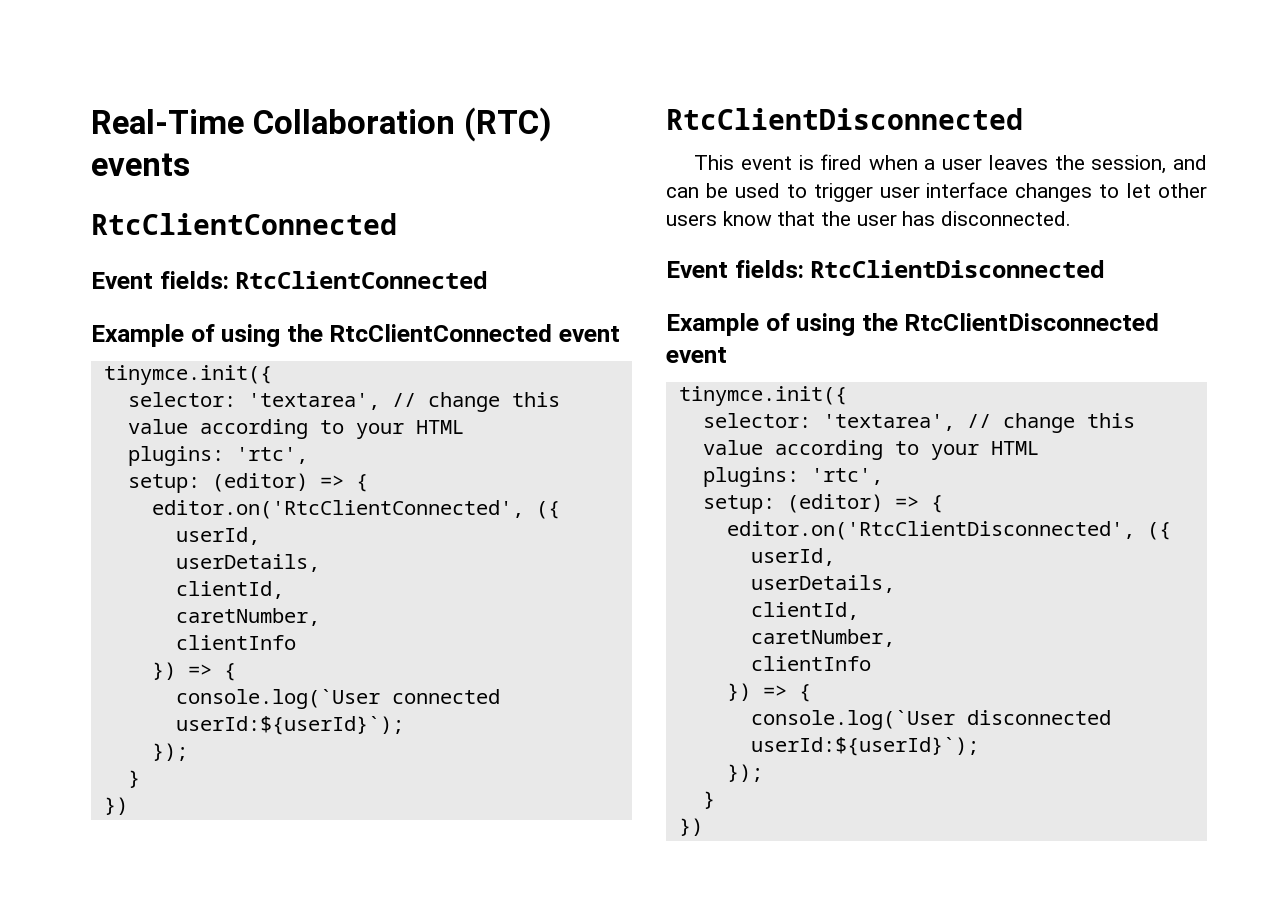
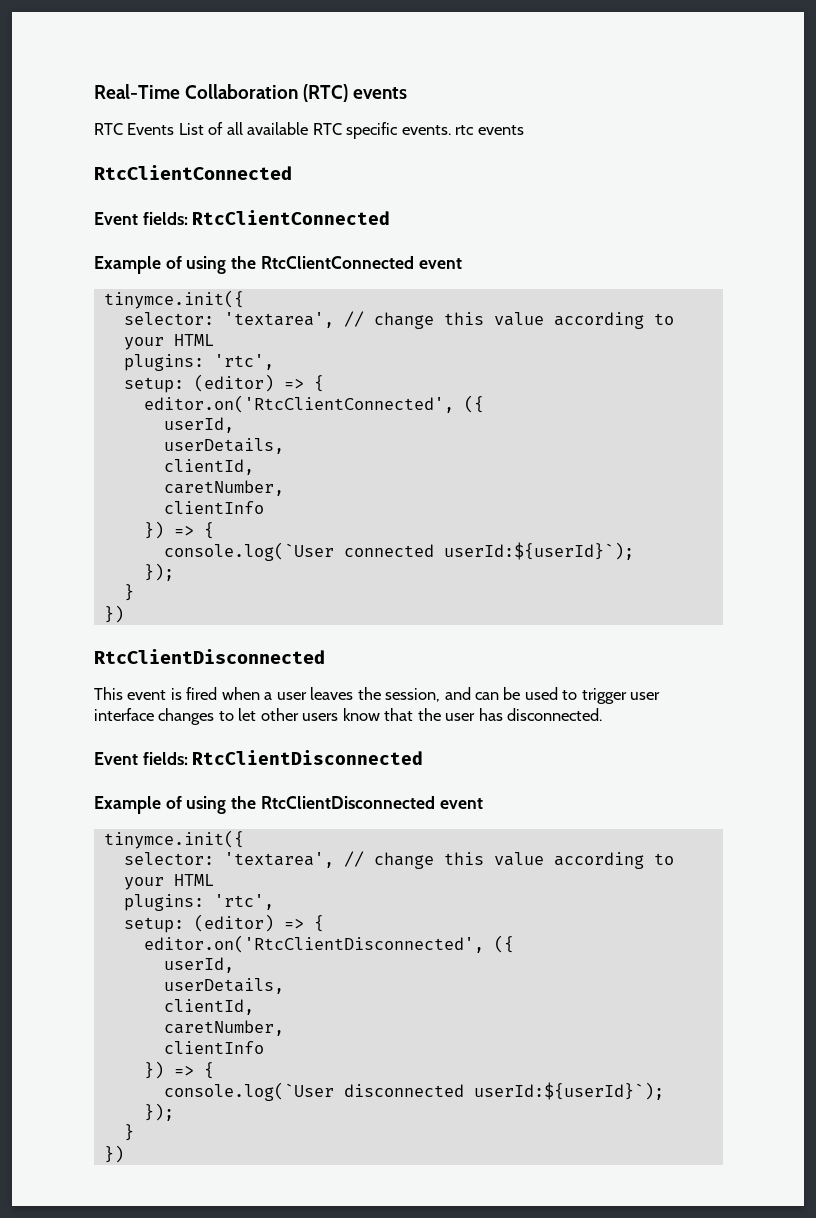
(190, 164) none -> [94,122,524,139] // RTC Events List of all available RTC specific events. rtc events

